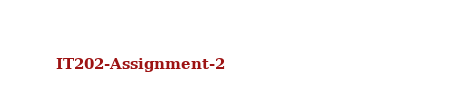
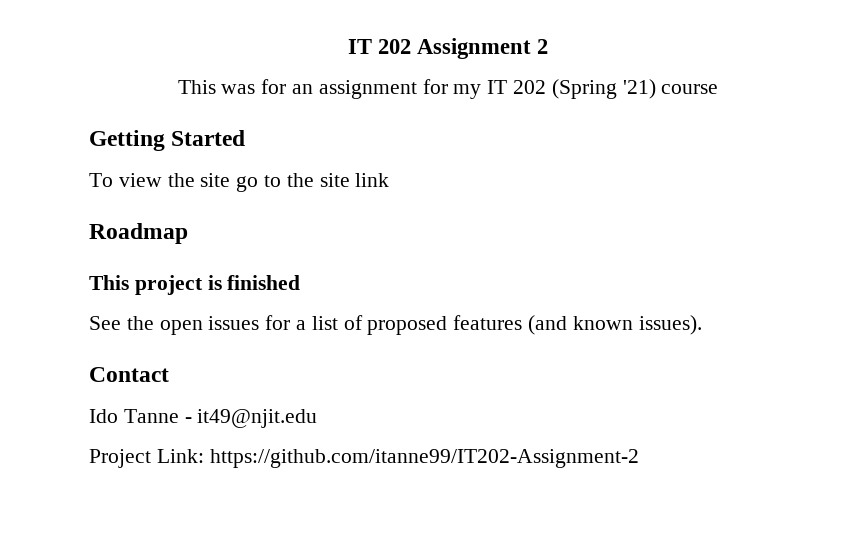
[56,58,225,72] IT202-Assignment-2 -> [347,38,549,59] [177,79,719,99] [89,130,246,151] [89,173,390,192] [89,223,188,244] [89,275,301,295] [89,315,702,335] [89,367,169,382] [89,409,318,428] [89,449,639,468] IT 202 Assignment 2 // This was for an assignment for my IT 202 (Spring '21) course // Getting Started // To view the site go to the site link // Roadmap // This project is finished // See the open issues for a list of proposed features (and known issues). // Contact // Ido Tanne - it49@njit.edu // Project Link: https://github.com/itanne99/IT202-Assignment-2

